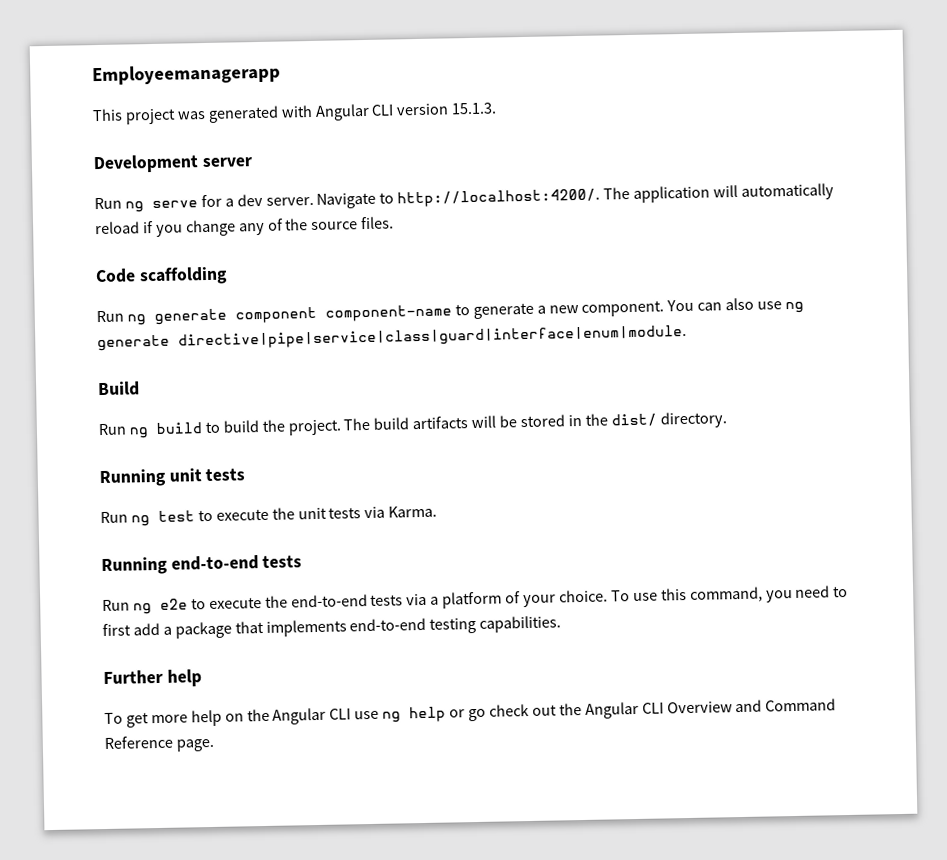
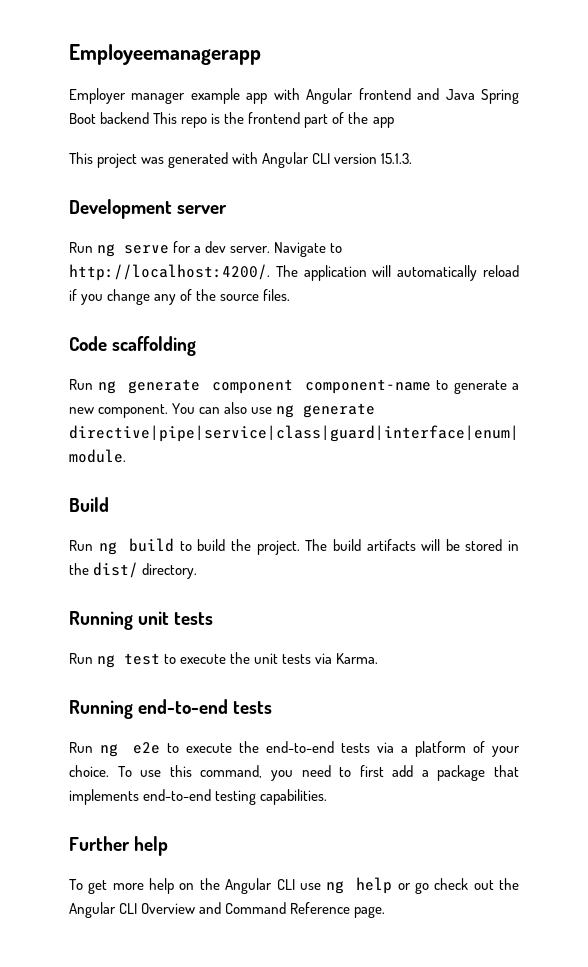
(281, 74) none -> [69,88,520,104] [69,112,394,128] // Employer manager example app with Angular frontend and Java Spring Boot backend This repo is the frontend part of the app

